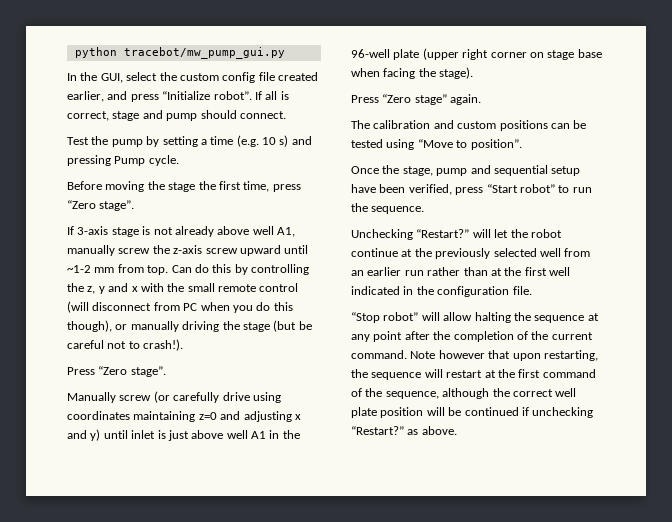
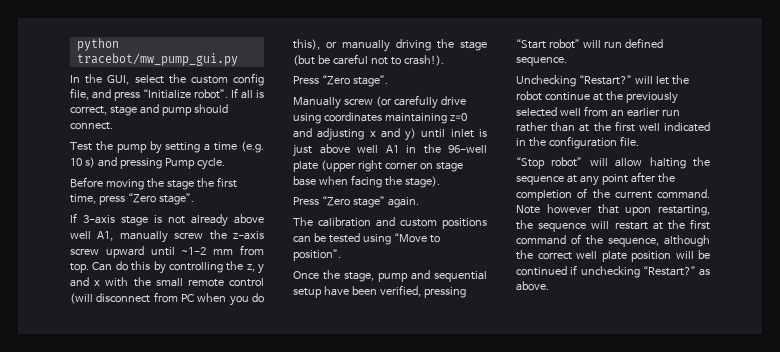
[258,72,318,81] [67,91,104,102] file created earlier, -> [70,88,89,100] file,
[273,302,293,311] [67,320,112,332] this though), -> [293,39,320,50] this),
[455,187,484,195] press -> [423,287,466,298] pressing
[558,185,592,193] [351,203,368,212] to run the -> [582,38,663,48] will run defined

